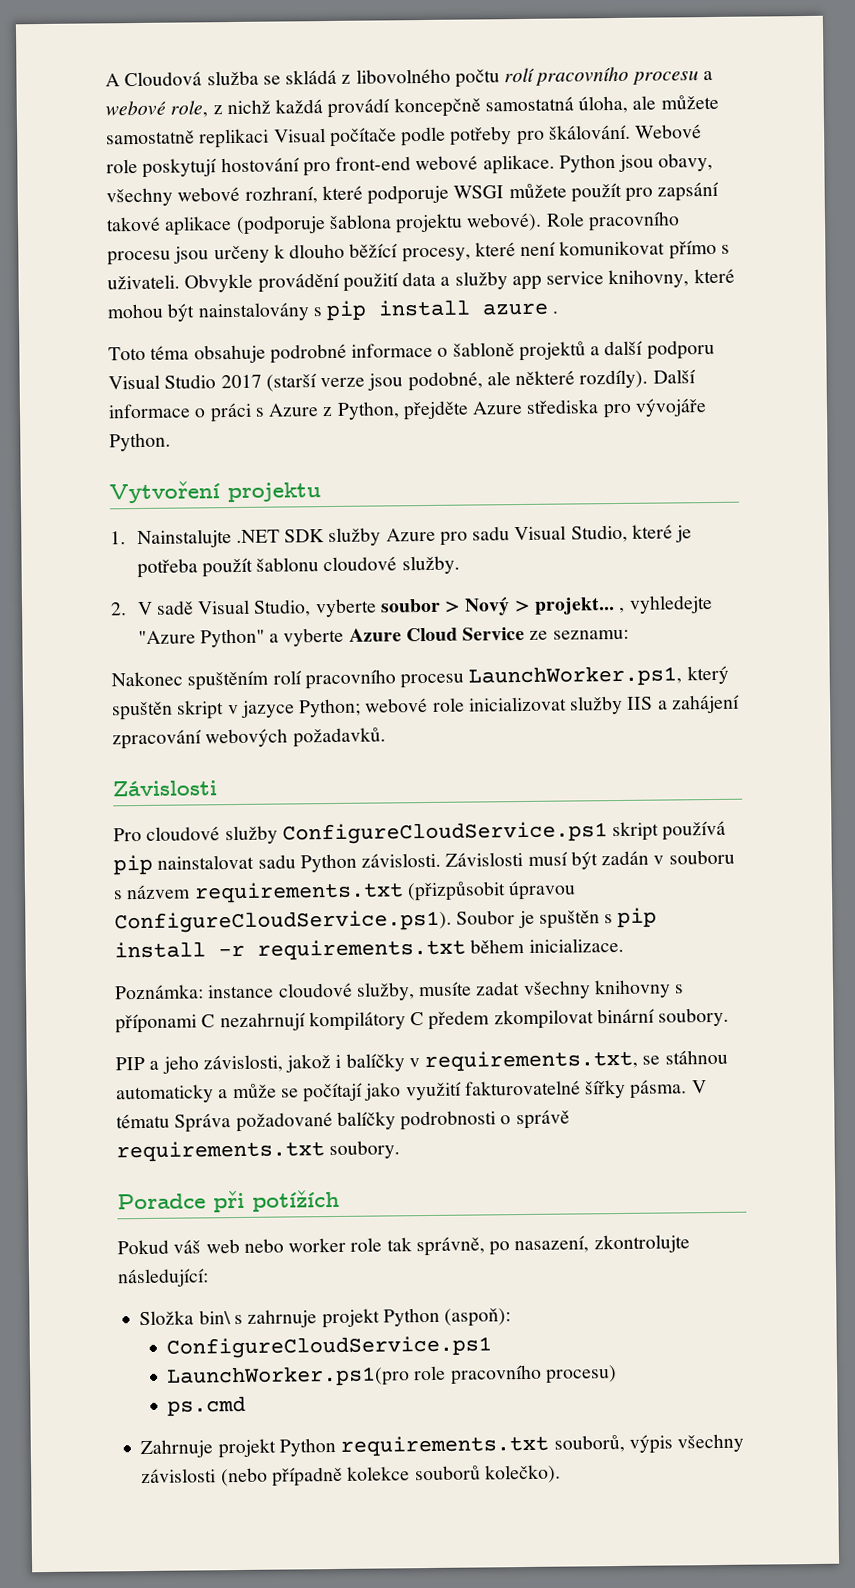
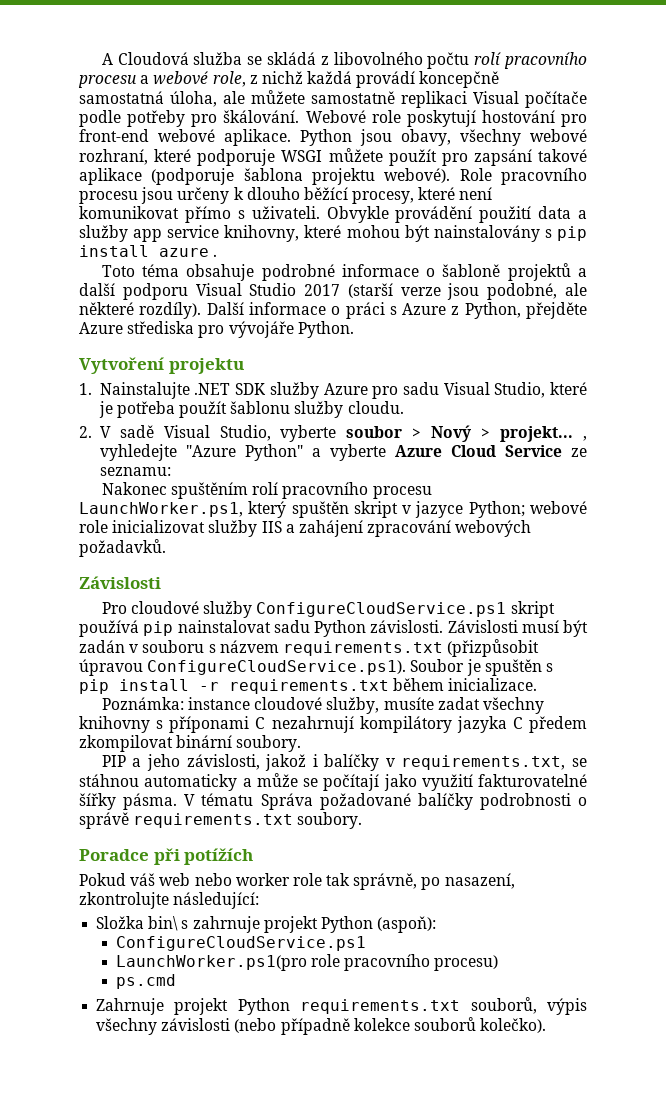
[323,555,460,575] cloudové služby. -> [294,401,404,418] služby cloudu.
(406, 1021) none -> [456,716,507,733] jazyka

